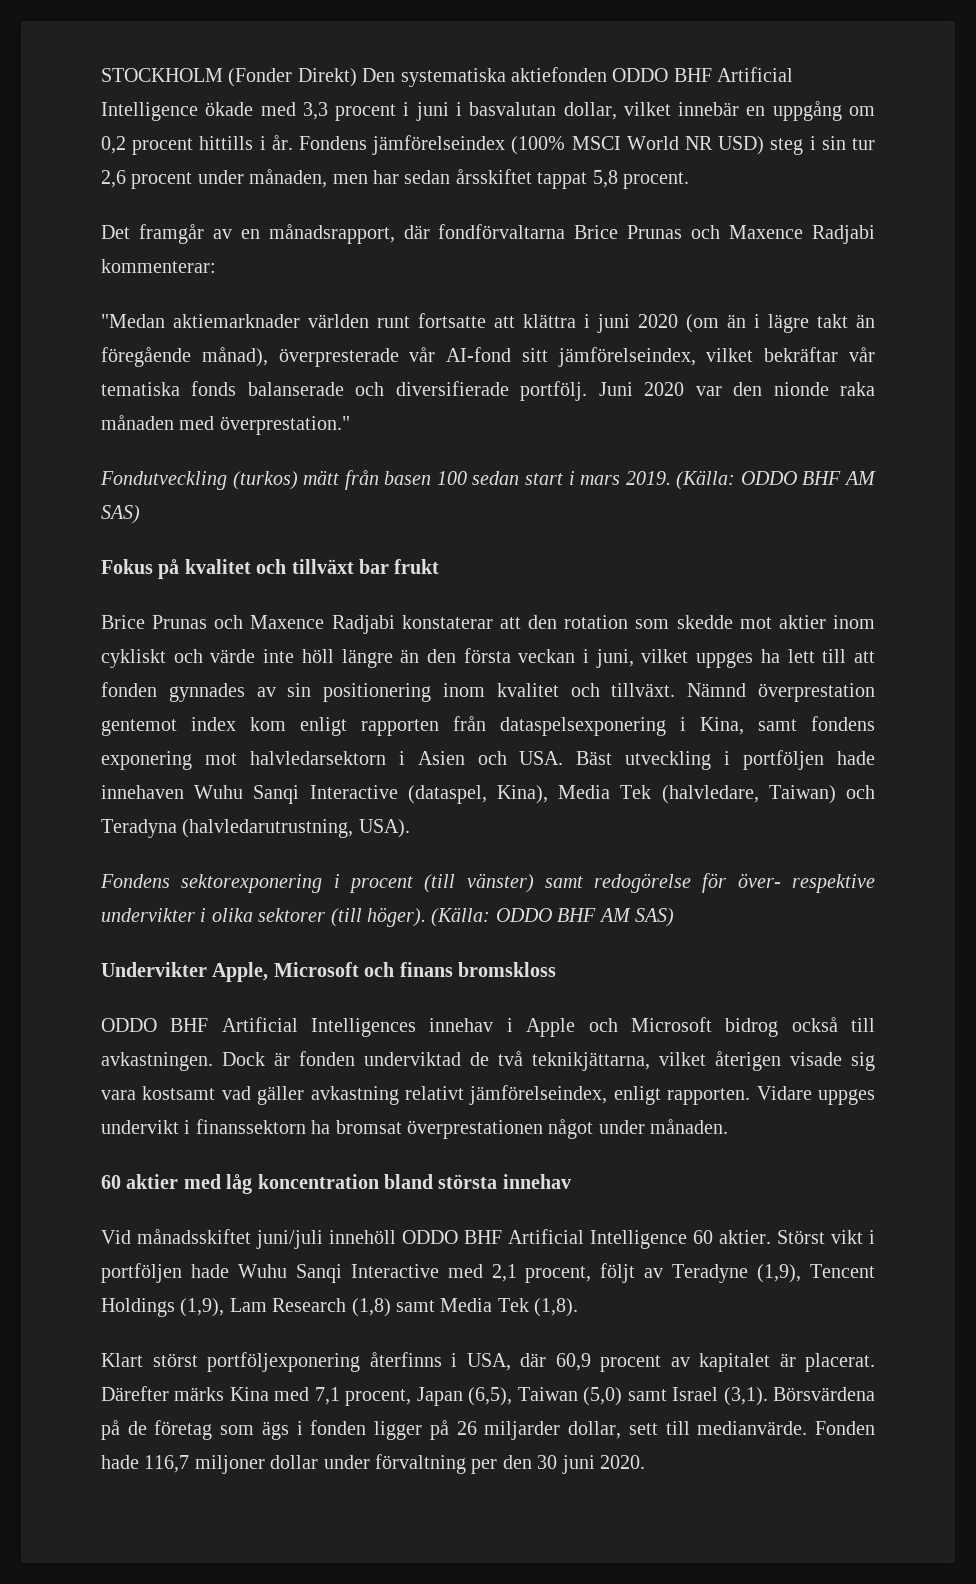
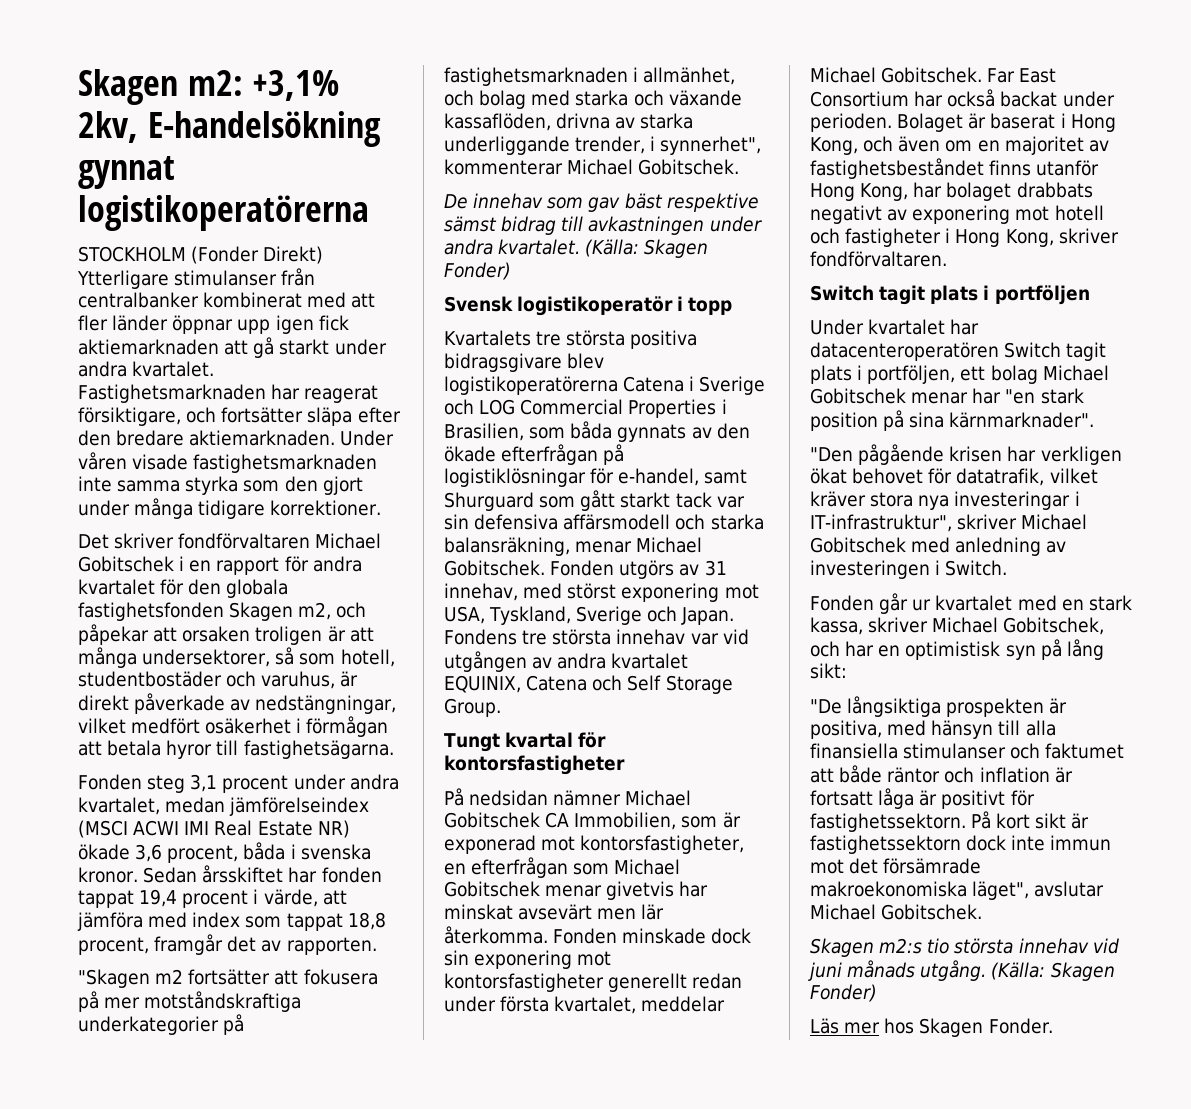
[101,67,794,87] [101,101,876,121] [101,135,876,155] [101,169,689,189] [101,224,875,244] [101,259,216,273] [101,313,875,333] [101,347,876,367] [101,381,876,401] [101,415,350,435] [100,470,876,490] [101,505,140,524] [101,559,440,579] [101,615,876,634] [101,648,876,668] [101,682,875,702] [101,716,875,736] [101,750,875,770] [101,785,876,804] [101,819,410,838] [100,873,875,893] [101,907,674,927] [101,962,556,982] [101,1017,876,1037] [101,1051,875,1071] [101,1085,875,1105] [101,1119,729,1139] [101,1174,571,1194] [101,1229,875,1249] [101,1263,875,1283] [101,1298,579,1317] [101,1352,875,1372] [101,1386,875,1406] [101,1420,876,1440] [101,1454,645,1474] STOCKHOLM (Fonder Direkt) Den systematiska aktiefonden ODDO BHF Artificial Intelligence ökade med 3,3 procent i juni i basvalutan dollar, vilket innebär en uppgång om 0,2 procent hittills i år. Fondens jämförelseindex (100% MSCI World NR USD) steg i sin tur 2,6 procent under månaden, men har sedan årsskiftet tappat 5,8 procent. // Det framgår av en månadsrapport, där fondförvaltarna Brice Prunas och Maxence Radjabi kommenterar: // "Medan aktiemarknader världen runt fortsatte att klättra i juni 2020 (om än i lägre takt än föregående månad), överpresterade vår AI-fond sitt jämförelseindex, vilket bekräftar vår tematiska fonds balanserade och diversifierade portfölj. Juni 2020 var den nionde raka månaden med överprestation." // Fondutveckling (turkos) mätt från basen 100 sedan start i mars 2019. (Källa: ODDO BHF AM SAS) // Fokus på kvalitet och tillväxt bar frukt // Brice Prunas och Maxence Radjabi konstaterar att den rotation som skedde mot aktier inom cykliskt och värde inte höll längre än den första veckan i juni, vilket uppges ha lett till att fonden gynnades av sin positionering inom kvalitet och tillväxt. Nämnd överprestation gentemot index kom enligt rapporten från dataspelsexponering i Kina, samt fondens exponering mot halvledarsektorn i Asien och USA. Bäst utveckling i portföljen hade innehaven Wuhu Sanqi Interactive (dataspel, Kina), Media Tek (halvledare, Taiwan) och Teradyna (halvledarutrustning, USA). // Fondens sektorexponering i procent (till vänster) samt redogörelse för över- respektive undervikter i olika sektorer (till höger). (Källa: ODDO BHF AM SAS) // Undervikter Apple, Microsoft och finans bromskloss // ODDO BHF Artificial Intelligences innehav i Apple och Microsoft bidrog också till avkastningen. Dock är fonden underviktad de två teknikjättarna, vilket återigen visade sig vara kostsamt vad gäller avkastning relativt jämförelseindex, enligt rapporten. Vidare uppges undervikt i finanssektorn ha bromsat överprestationen något under månaden. // 60 aktier med låg koncentration bland största innehav // Vid månadsskiftet juni/juli innehöll ODDO BHF Artificial Intelligence 60 aktier. Störst vikt i portföljen hade Wuhu Sanqi Interactive med 2,1 procent, följt av Teradyne (1,9), Tencent Holdings (1,9), Lam Research (1,8) samt Media Tek (1,8). // Klart störst portföljexponering återfinns i USA, där 60,9 procent av kapitalet är placerat. Därefter märks Kina med 7,1 procent, Japan (6,5), Taiwan (5,0) samt Israel (3,1). Börsvärdena på de företag som ägs i fonden ligger på 26 miljarder dollar, sett till medianvärde. Fonden hade 116,7 miljoner dollar under förvaltning per den 30 juni 2020. -> [78,69,340,105] [78,111,381,147] [78,156,175,189] [78,195,369,231] [78,246,324,264] [77,268,316,289] [78,292,376,308] [78,315,349,334] [78,337,387,358] [78,361,215,377] [78,384,379,403] [78,407,401,426] [78,430,395,446] [78,452,378,473] [78,476,363,495] [78,498,382,519] [78,533,382,549] [78,556,362,575] [78,579,289,598] [78,602,367,621] [78,624,374,645] [78,647,395,668] [78,671,359,689] [78,693,397,714] [78,716,389,737] [78,740,394,759] [78,774,399,793] [78,797,370,816] [78,820,350,838] [78,842,371,863] [78,865,382,883] [78,889,347,908] [77,912,386,931] [78,934,377,955] [78,969,378,988] [78,991,302,1012] [78,1014,245,1035] [444,67,736,86] [444,90,742,109] [444,113,694,131] [444,136,762,155] [444,159,740,175] [444,193,759,212] [444,216,762,235] [444,239,709,258] [444,262,511,280] [444,296,733,316] [444,330,698,349] [444,353,605,372] [444,376,766,395] [444,399,727,418] [444,421,750,442] [444,444,625,465] [444,468,748,487] [444,490,745,511] [444,514,764,530] [444,537,703,556] [444,560,727,579] [444,583,759,602] [444,606,735,625] [444,629,749,645] [444,651,689,672] [444,675,733,694] [444,698,501,717] [444,732,607,752] [444,755,625,775] [444,788,692,806] [444,812,741,830] [444,835,745,854] [444,857,681,878] [444,881,709,900] [444,904,665,920] [444,926,752,944] [444,950,612,969] [444,973,743,992] [444,996,726,1014] [810,67,1057,83] [810,89,1115,107] [810,113,1116,132] [810,136,1109,155] [810,158,1100,179] [810,182,1093,201] [810,205,1104,224] [810,228,1119,247] [810,251,947,267] [810,285,1090,305] [810,319,980,335] [810,342,1107,361] [810,365,1109,384] [810,388,1084,404] [810,410,1095,431] [810,444,1122,465] [810,468,1098,486] [810,491,1080,510] [810,514,1088,532] [810,537,1067,556] [810,560,1008,579] [810,593,1132,614] [810,617,1105,635] [810,639,1104,660] [810,663,847,679] [810,696,1068,717] [810,720,1056,739] [810,743,1125,759] [810,765,1073,783] [810,788,1035,809] [810,811,1090,832] [810,835,1112,854] [810,858,982,874] [810,881,1105,900] [810,904,983,920] [810,938,1119,957] [808,960,1115,981] [810,984,877,1002] [810,1018,1054,1037] Skagen m2: +3,1% 2kv, E-handelsökning gynnat logistikoperatörerna // STOCKHOLM (Fonder Direkt) Ytterligare stimulanser från centralbanker kombinerat med att fler länder öppnar upp igen fick aktiemarknaden att gå starkt under andra kvartalet. Fastighetsmarknaden har reagerat försiktigare, och fortsätter släpa efter den bredare aktiemarknaden. Under våren visade fastighetsmarknaden inte samma styrka som den gjort under många tidigare korrektioner. // Det skriver fondförvaltaren Michael Gobitschek i en rapport för andra kvartalet för den globala fastighetsfonden Skagen m2, och påpekar att orsaken troligen är att många undersektorer, så som hotell, studentbostäder och varuhus, är direkt påverkade av nedstängningar, vilket medfört osäkerhet i förmågan att betala hyror till fastighetsägarna. // Fonden steg 3,1 procent under andra kvartalet, medan jämförelseindex (MSCI ACWI IMI Real Estate NR) ökade 3,6 procent, båda i svenska kronor. Sedan årsskiftet har fonden tappat 19,4 procent i värde, att jämföra med index som tappat 18,8 procent, framgår det av rapporten. // "Skagen m2 fortsätter att fokusera på mer motståndskraftiga underkategorier på fastighetsmarknaden i allmänhet, och bolag med starka och växande kassaflöden, drivna av starka underliggande trender, i synnerhet", kommenterar Michael Gobitschek. // De innehav som gav bäst respektive sämst bidrag till avkastningen under andra kvartalet. (Källa: Skagen Fonder) // Svensk logistikoperatör i topp // Kvartalets tre största positiva bidragsgivare blev logistikoperatörerna Catena i Sverige och LOG Commercial Properties i Brasilien, som båda gynnats av den ökade efterfrågan på logistiklösningar för e-handel, samt Shurguard som gått starkt tack var sin defensiva affärsmodell och starka balansräkning, menar Michael Gobitschek. Fonden utgörs av 31 innehav, med störst exponering mot USA, Tyskland, Sverige och Japan. Fondens tre största innehav var vid utgången av andra kvartalet EQUINIX, Catena och Self Storage Group. // Tungt kvartal för kontorsfastigheter // På nedsidan nämner Michael Gobitschek CA Immobilien, som är exponerad mot kontorsfastigheter, en efterfrågan som Michael Gobitschek menar givetvis har minskat avsevärt men lär återkomma. Fonden minskade dock sin exponering mot kontorsfastigheter generellt redan under första kvartalet, meddelar Michael Gobitschek. Far East Consortium har också backat under perioden. Bolaget är baserat i Hong Kong, och även om en majoritet av fastighetsbeståndet finns utanför Hong Kong, har bolaget drabbats negativt av exponering mot hotell och fastigheter i Hong Kong, skriver fondförvaltaren. // Switch tagit plats i portföljen // Under kvartalet har datacenteroperatören Switch tagit plats i portföljen, ett bolag Michael Gobitschek menar har "en stark position på sina kärnmarknader". // "Den pågående krisen har verkligen ökat behovet för datatrafik, vilket kräver stora nya investeringar i IT-infrastruktur", skriver Michael Gobitschek med anledning av investeringen i Switch. // Fonden går ur kvartalet med en stark kassa, skriver Michael Gobitschek, och har en optimistisk syn på lång sikt: // "De långsiktiga prospekten är positiva, med hänsyn till alla finansiella stimulanser och faktumet att både räntor och inflation är fortsatt låga är positivt för fastighetssektorn. På kort sikt är fastighetssektorn dock inte immun mot det försämrade makroekonomiska läget", avslutar Michael Gobitschek. // Skagen m2:s tio största innehav vid juni månads utgång. (Källa: Skagen Fonder) // Läs mer hos Skagen Fonder.

